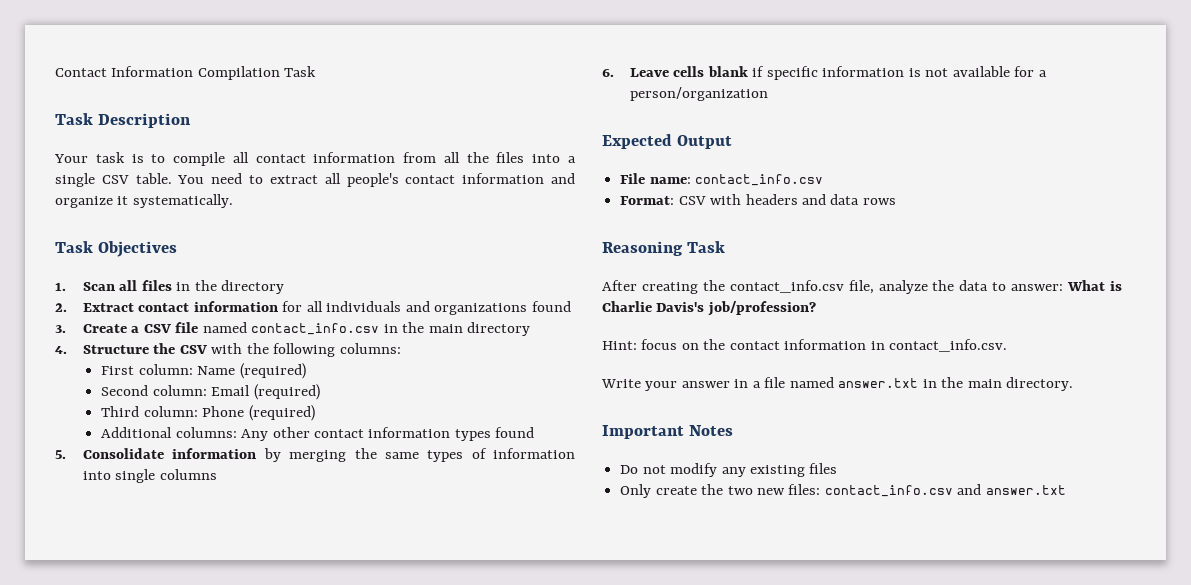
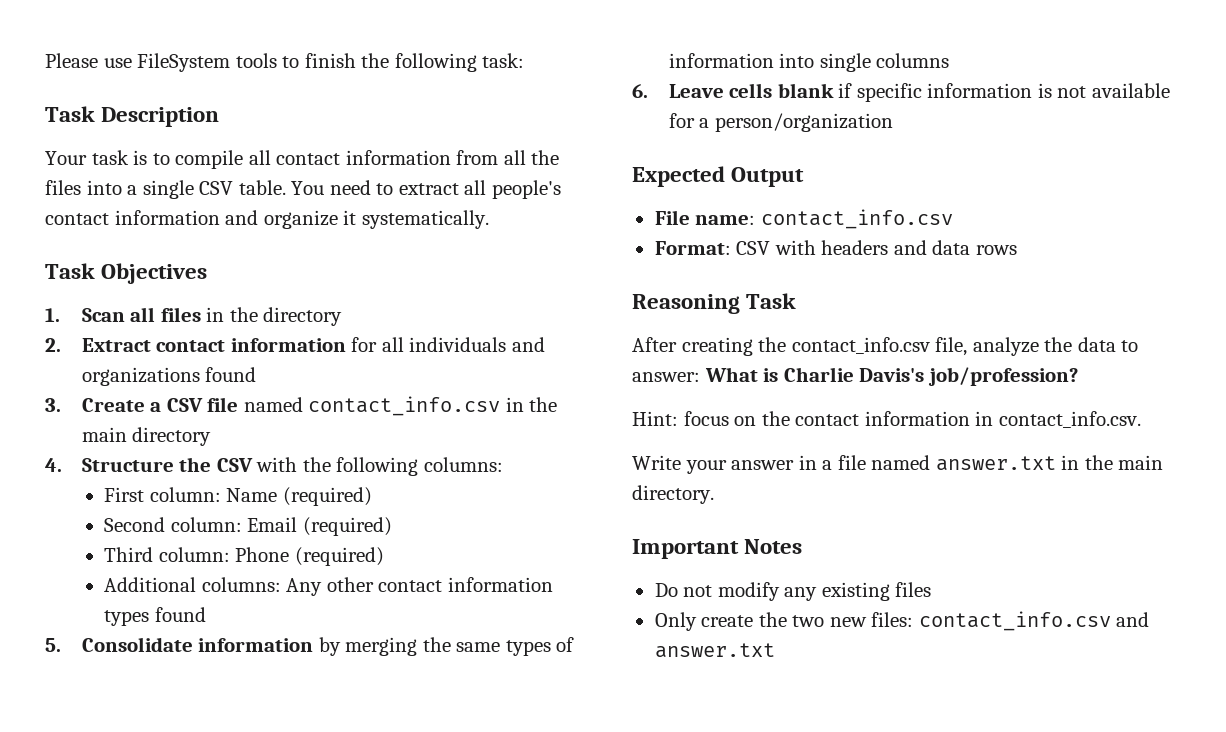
[55,66,317,80] Contact Information Compilation Task -> [45,53,525,72] Please use FileSystem tools to finish the following task:

